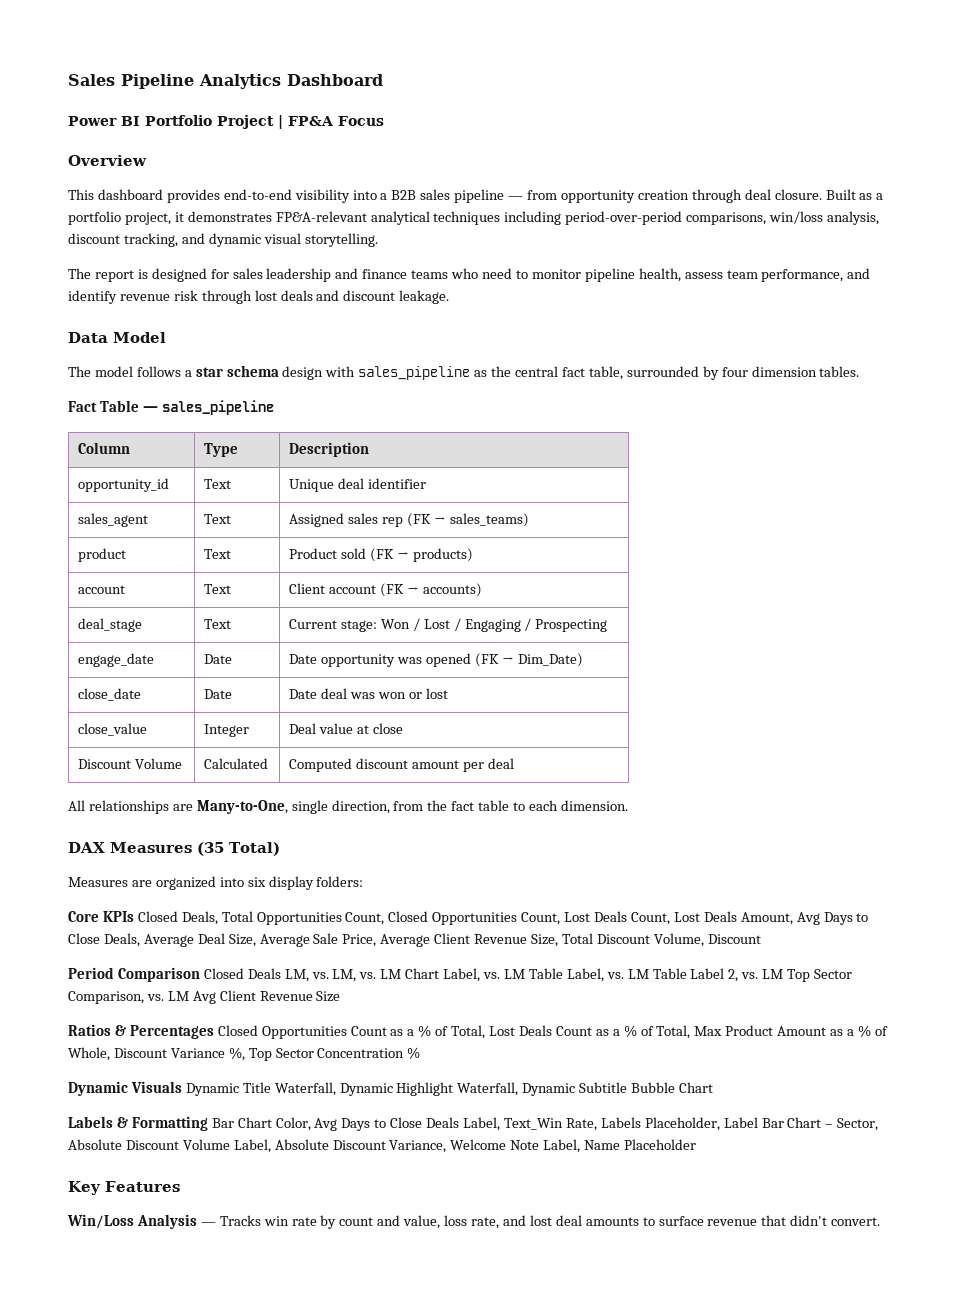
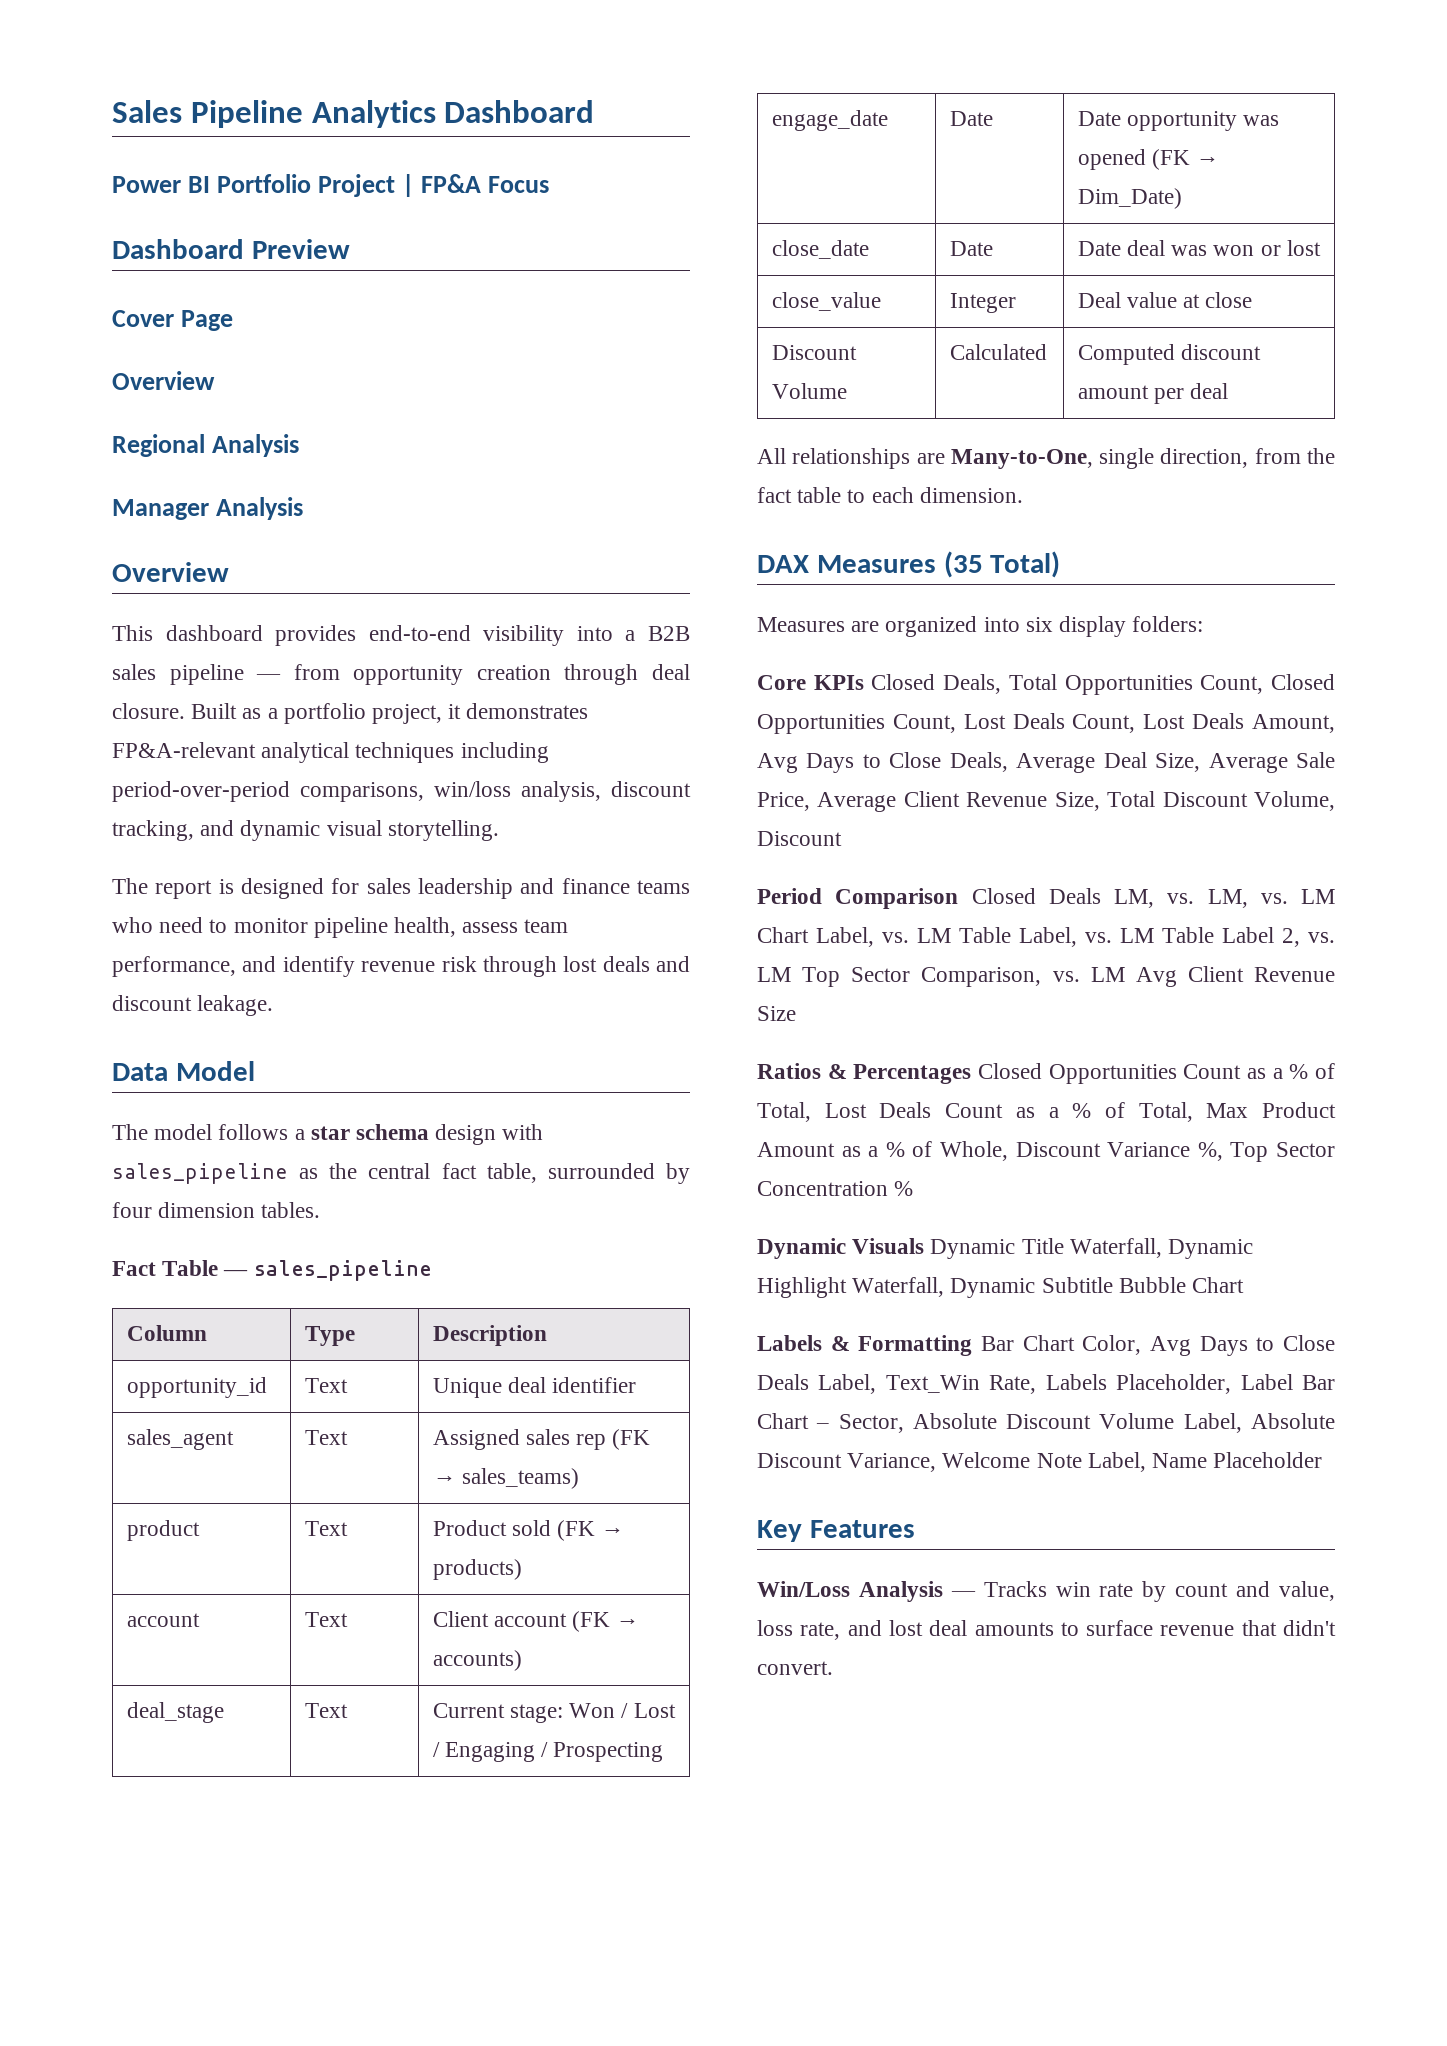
(384, 121) none -> [112,239,350,259] [112,310,234,331] [112,371,215,390] [112,434,300,457] [112,497,304,520] // Dashboard Preview // Cover Page // Overview // Regional Analysis // Manager Analysis

